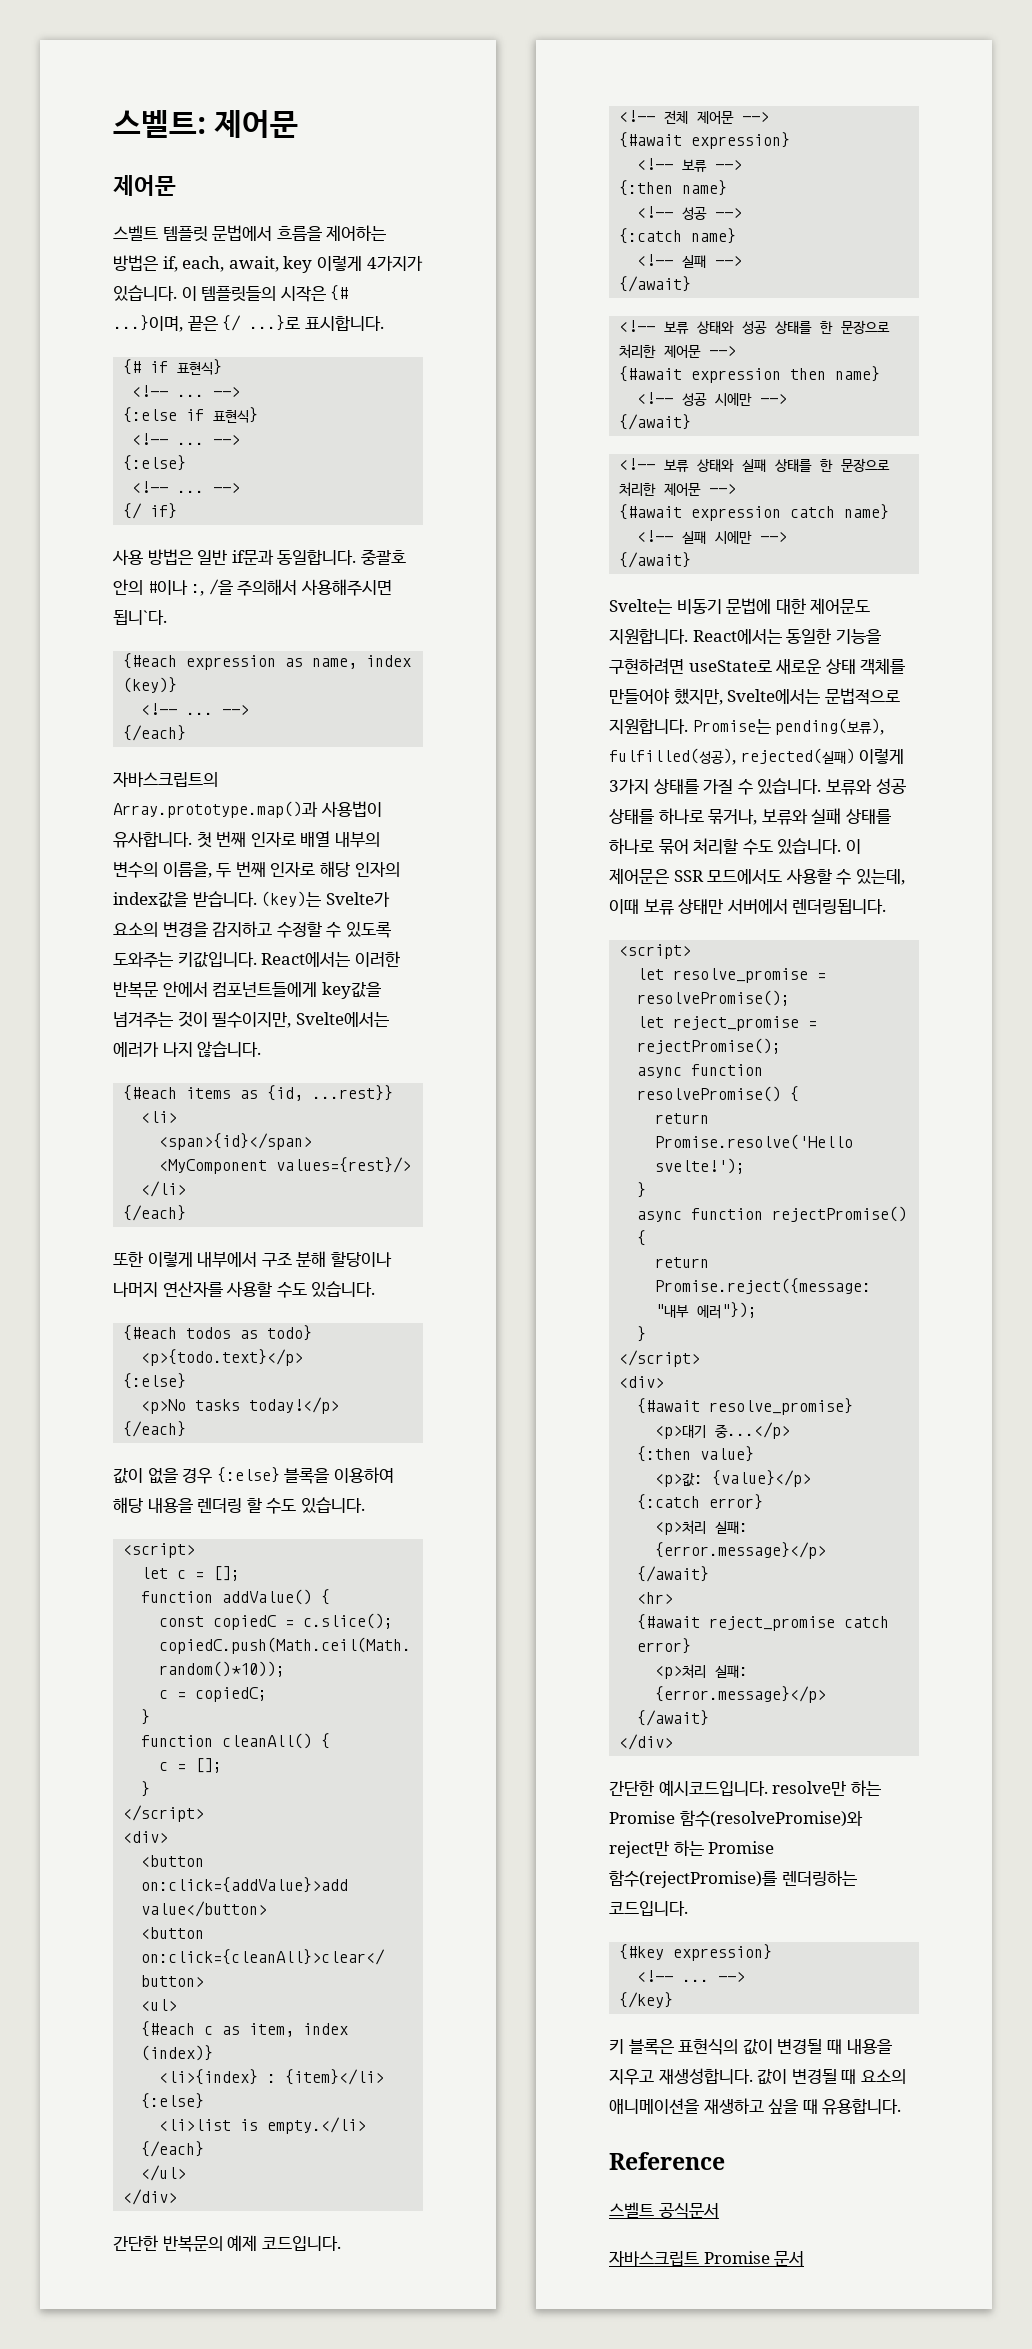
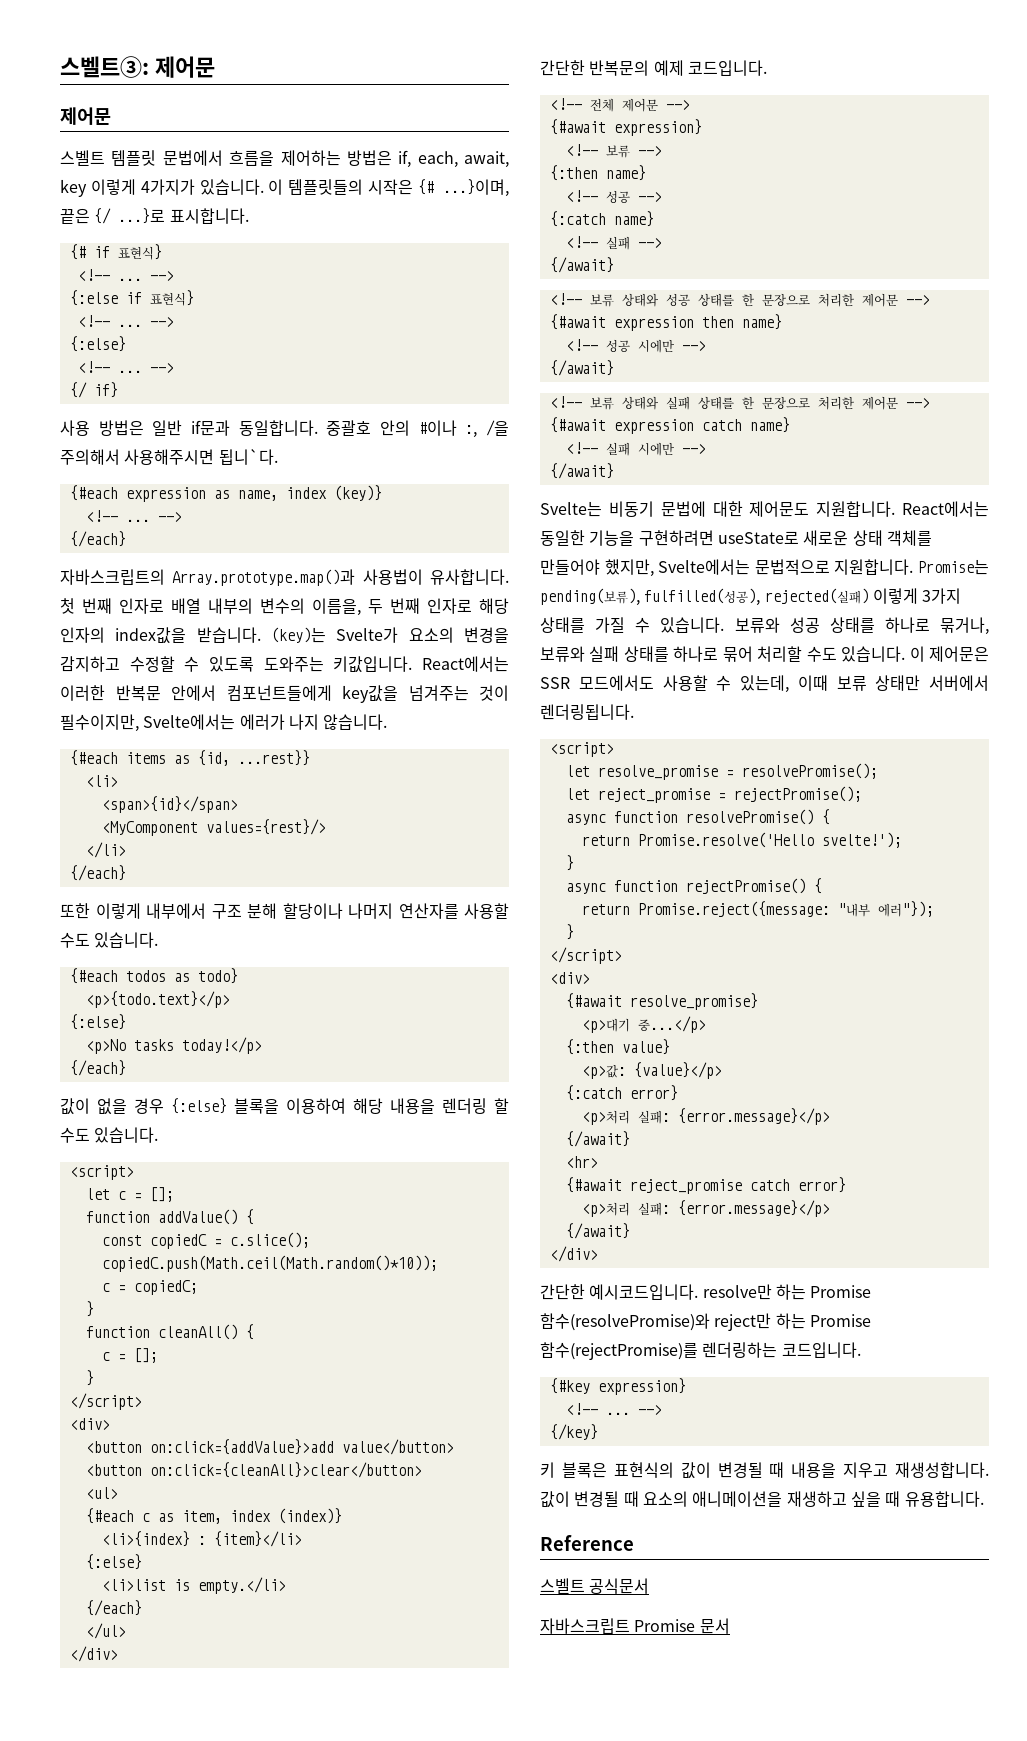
[113,110,206,138] 스벨트: -> [60,56,149,78] 스벨트③:

